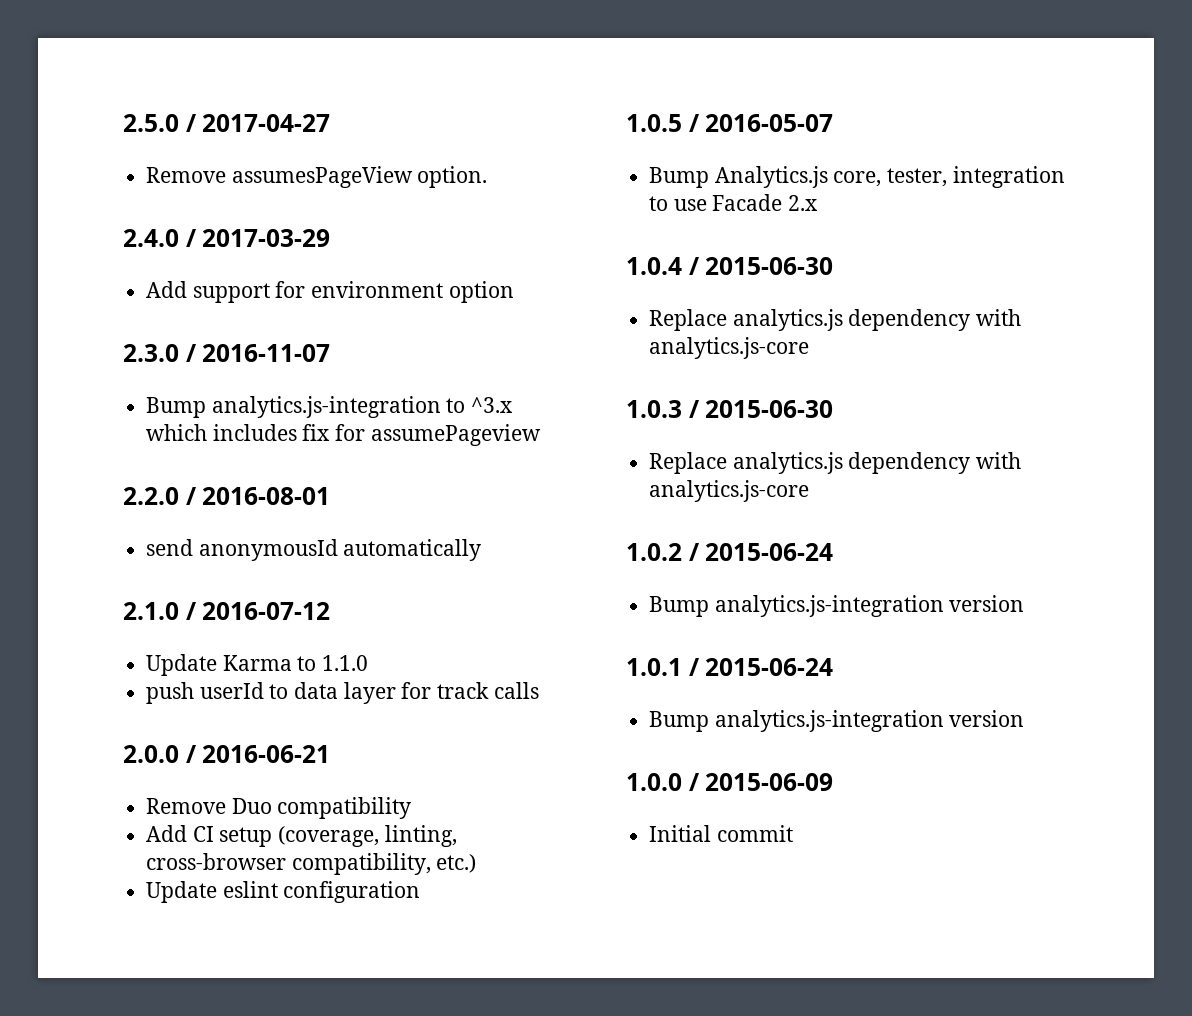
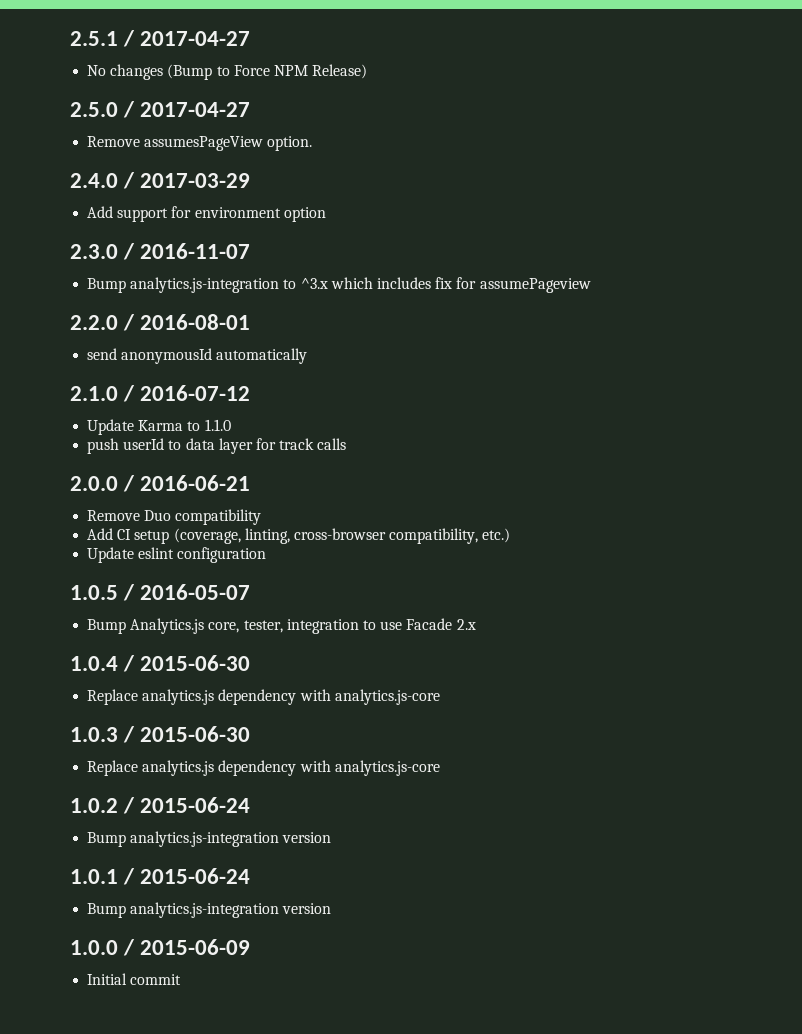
(123, 123) none -> [70,30,251,47] [87,64,368,80] 2.5.1 / 2017-04-27 // No changes (Bump to Force NPM Release) //

